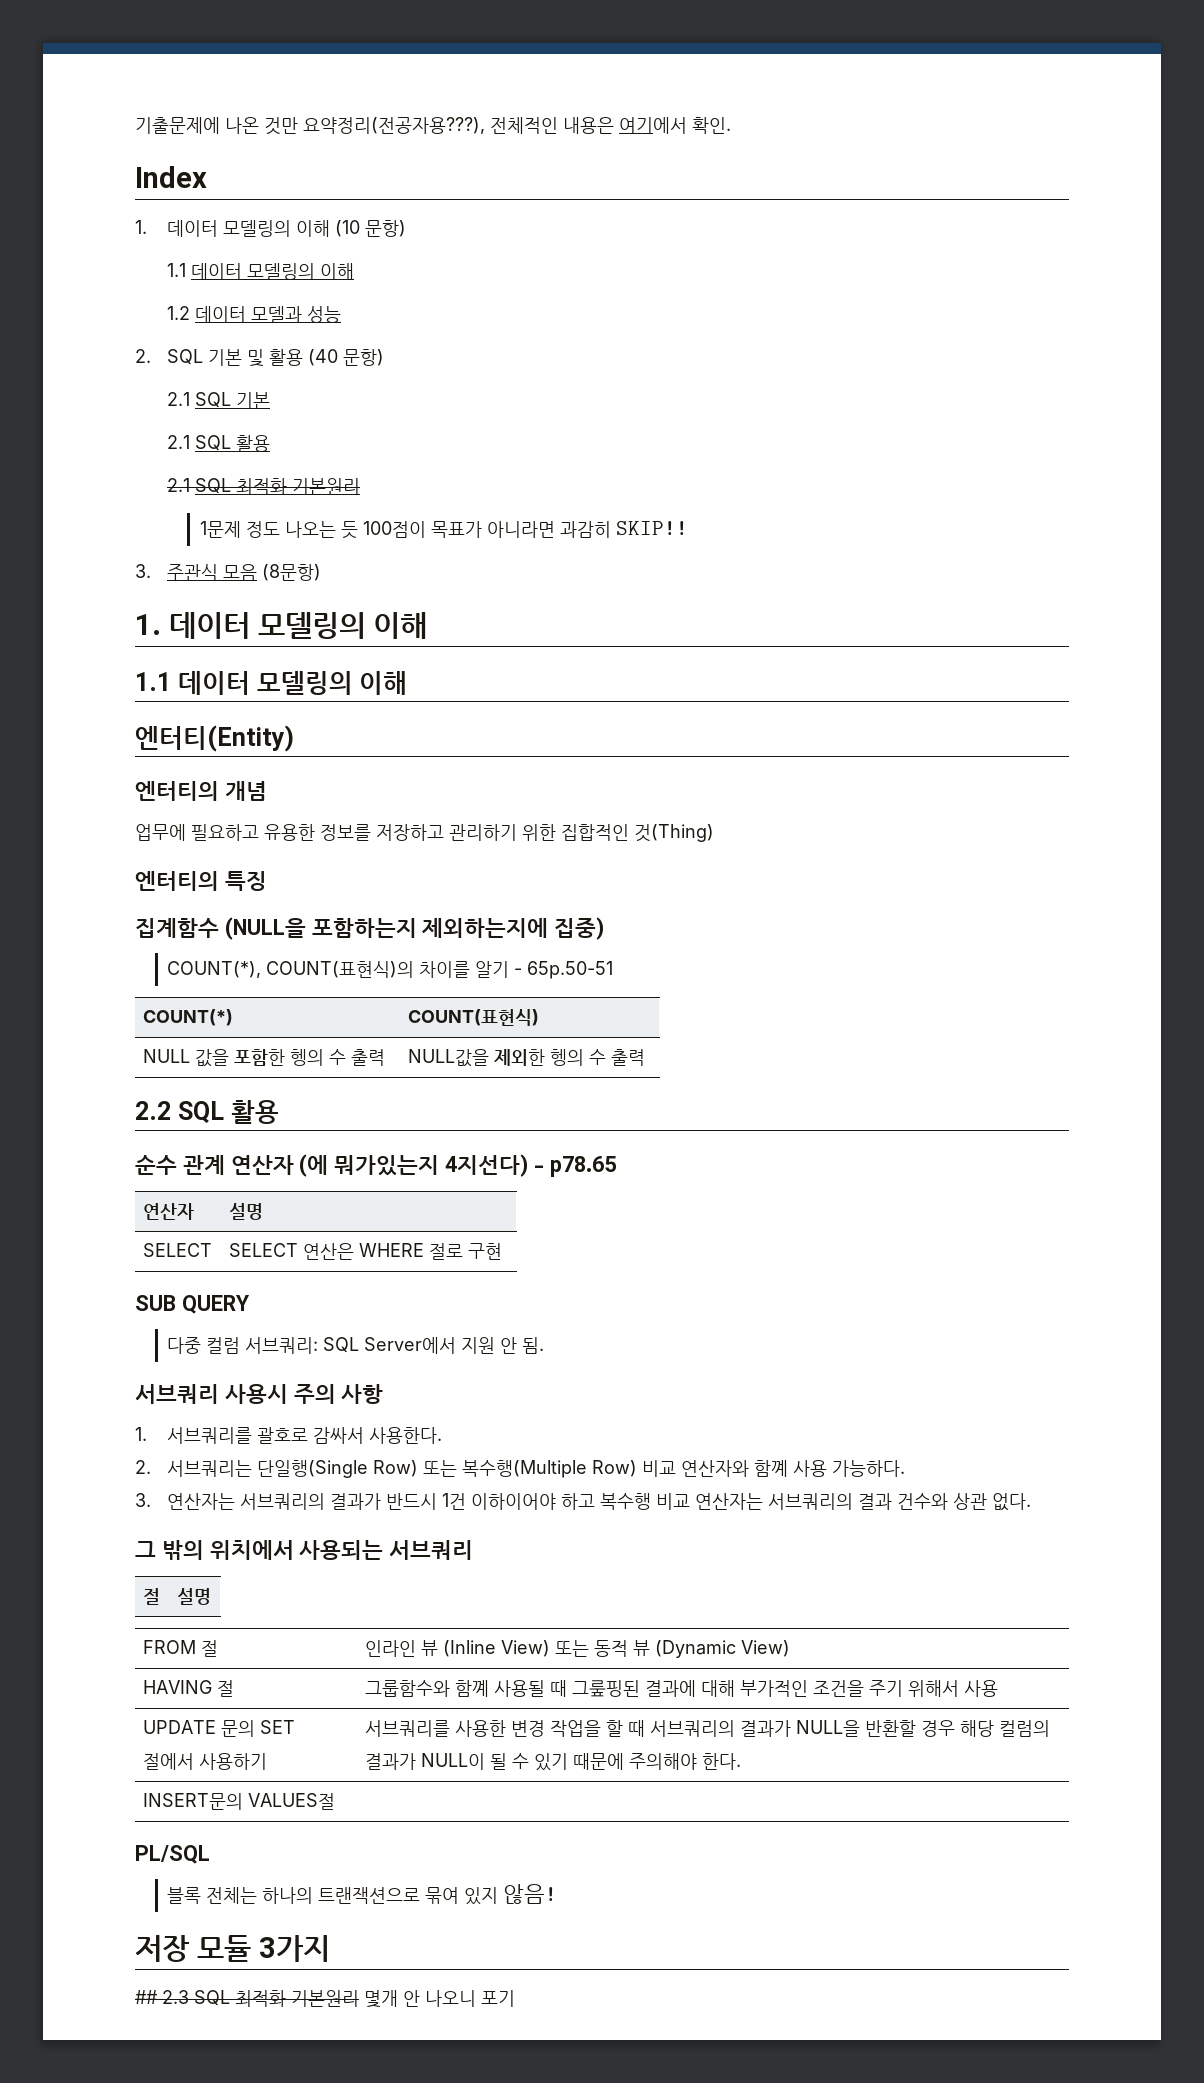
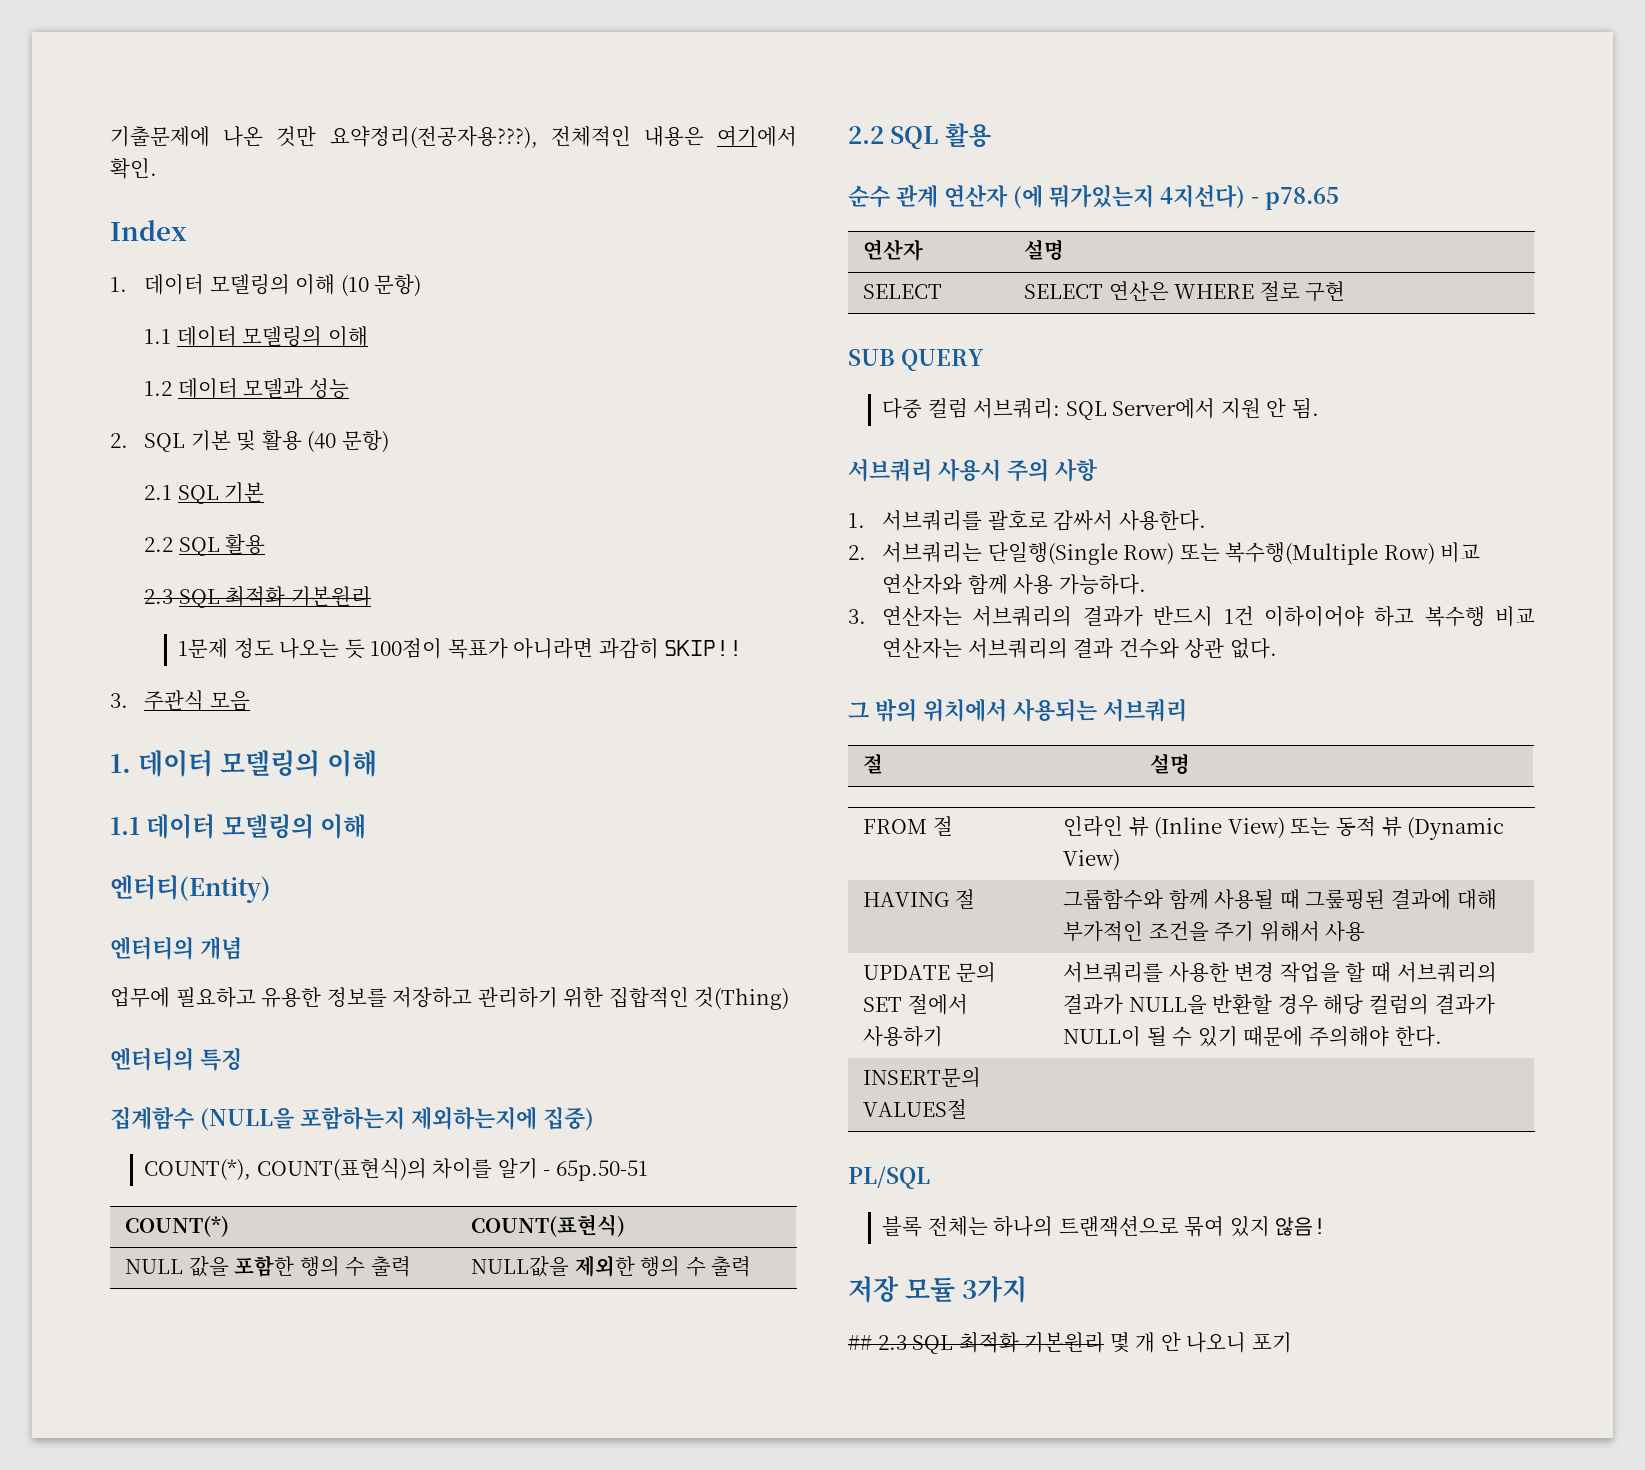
[167,435,271,452] [167,478,191,492] 2.1 SQL 활용 // 2.1 -> [144,534,266,556] [144,589,174,604] 2.2 SQL 활용 // 2.3
[262,564,322,581] (8문항) -> (250, 701) none
[290,1049,325,1066] 헹의 -> [299,1256,340,1277] 행의
[550,1049,585,1066] 헹의 -> [640,1256,681,1277] 행의
[754,1460,789,1477] 함꼐 -> [967,574,1008,595] 함께
[455,1680,490,1697] 함꼐 -> [1168,889,1209,910] 함께
[364,1990,398,2008] 몇개 -> [1109,1332,1156,1353] 몇 개

